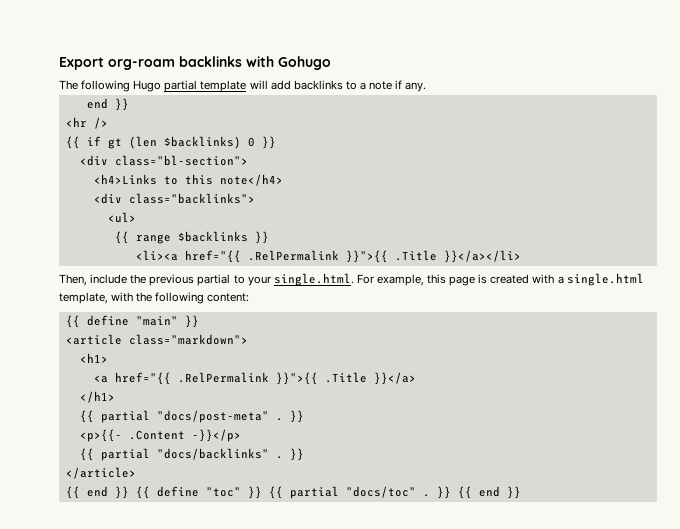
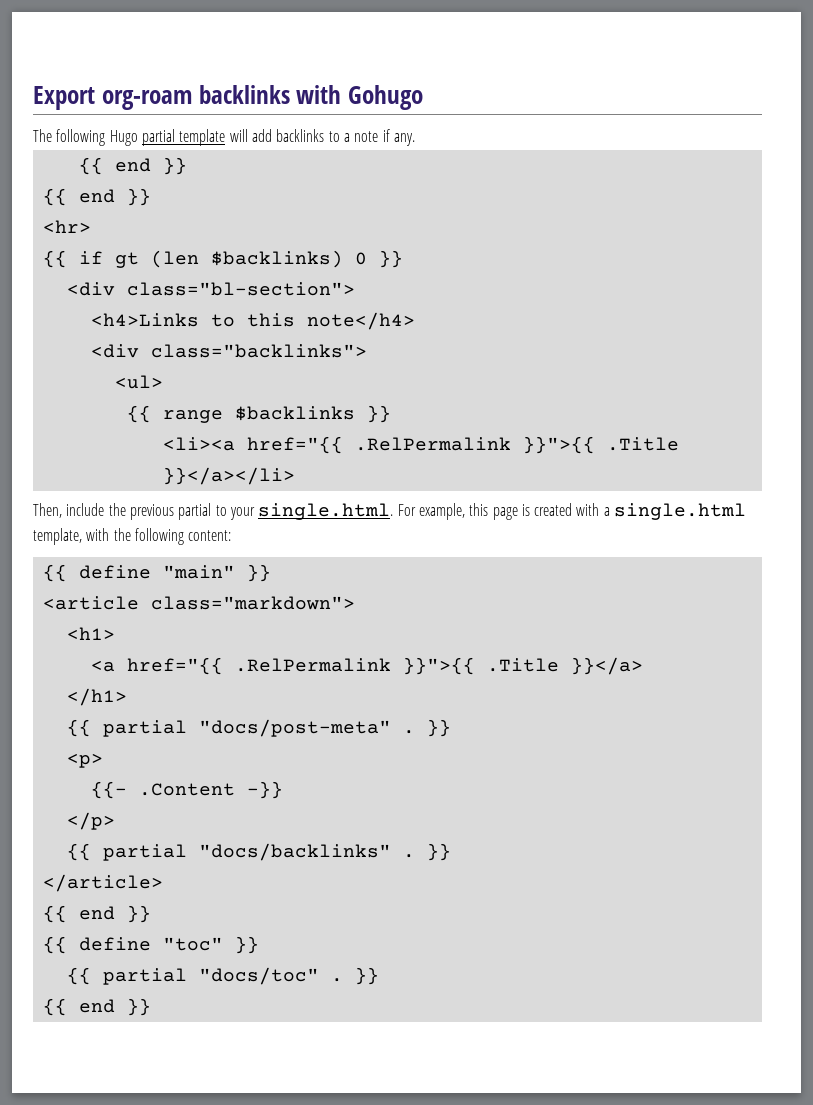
[86,98,129,111] [65,117,108,129] end }} // <hr /> -> [78,157,187,175] [42,188,151,206] [42,220,91,233] {{ end }} // {{ end }} // <hr>
[79,429,241,442] <p>{{- .Content -}}</p> -> [66,753,103,768] [90,781,283,799] [66,812,115,830] <p> // {{- .Content -}} // </p>
(129, 492) none -> (151, 914) //
(262, 492) none -> (259, 945) //
(451, 492) none -> (379, 976) //

